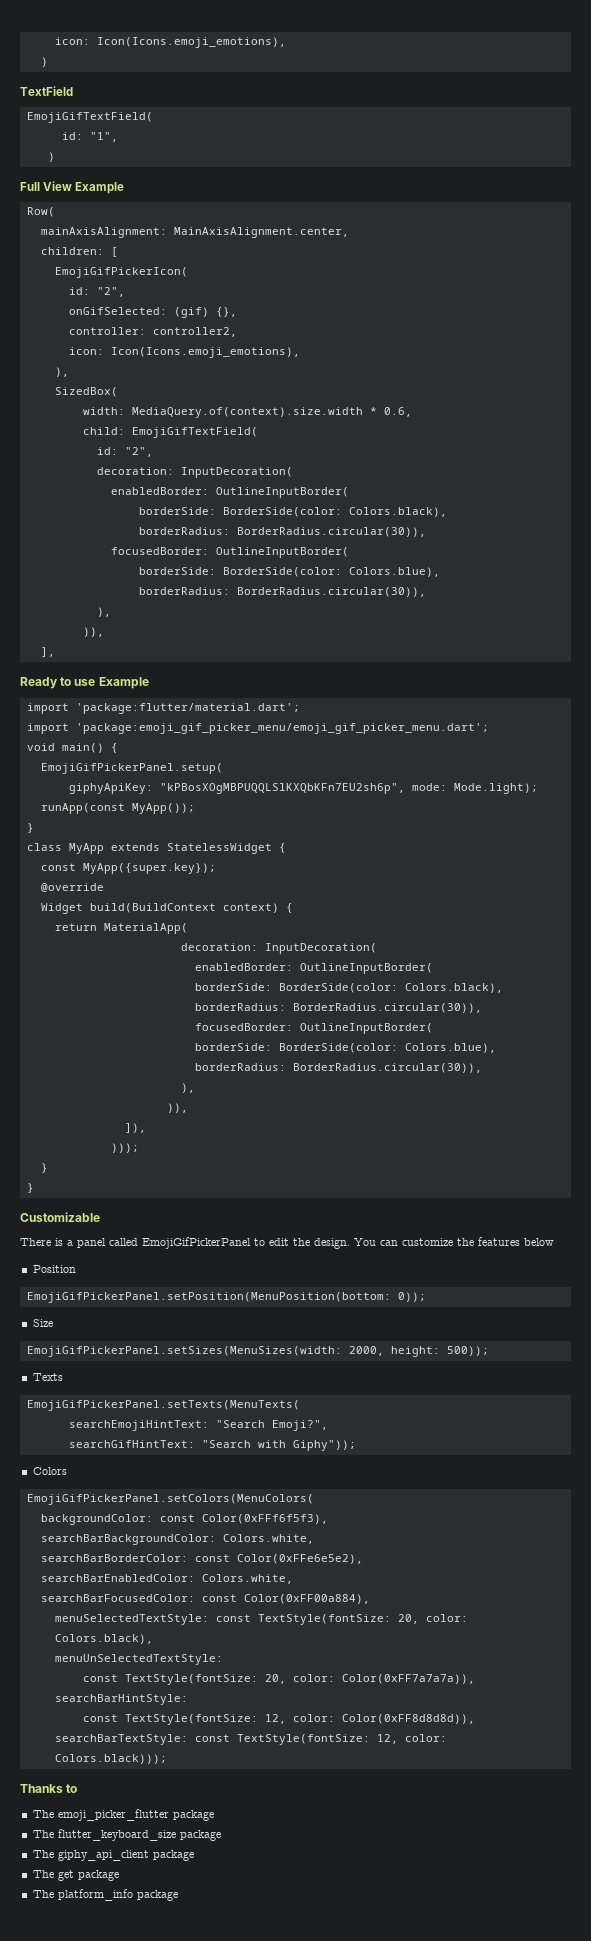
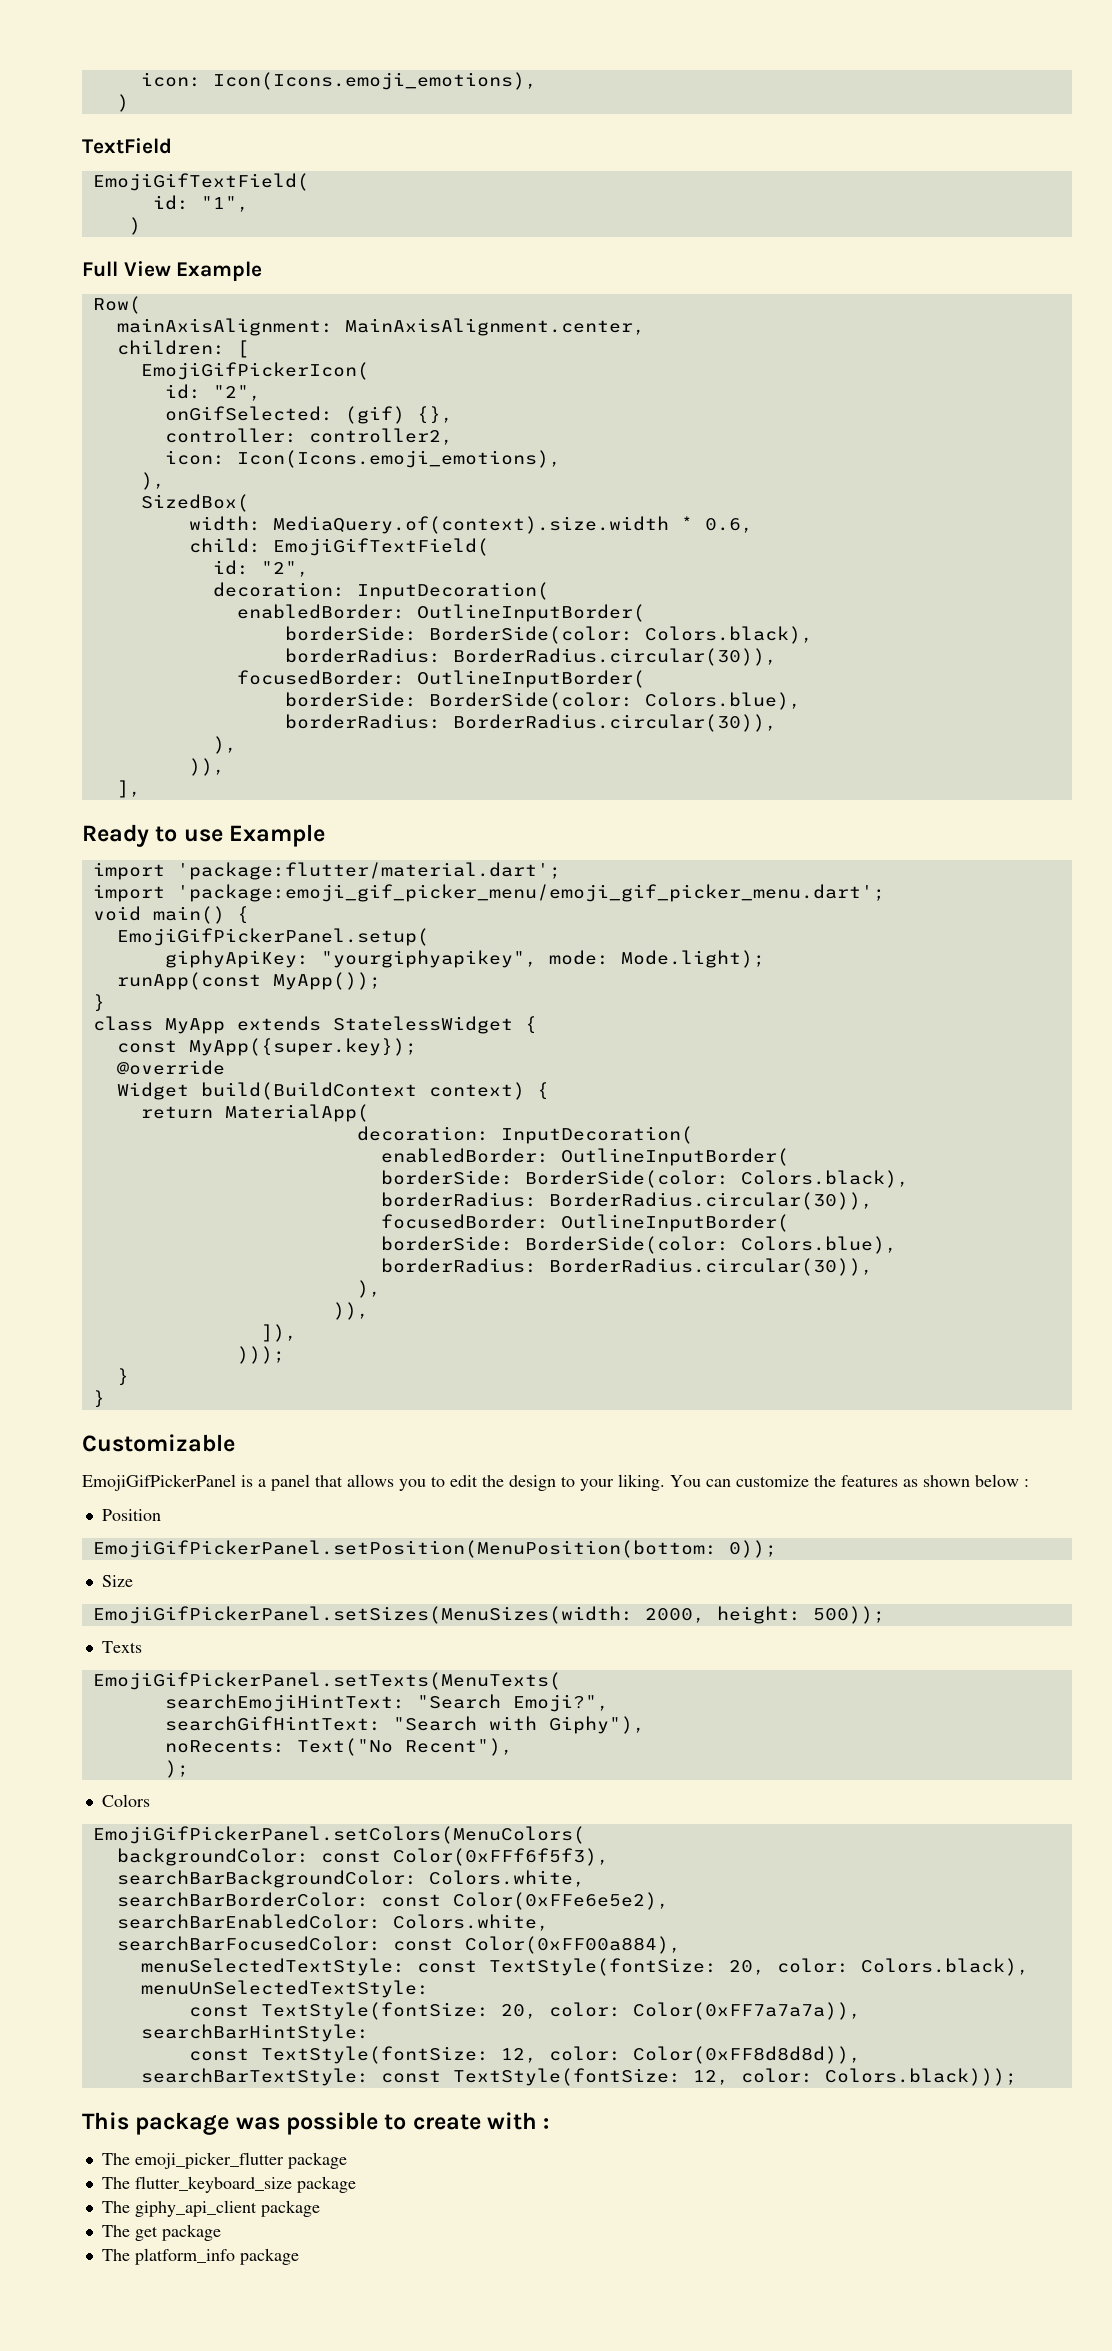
[159,783,405,794] "kPBosXOgMBPUQQLSlKXQbKFn7EU2sh6p", -> [320,950,537,968] "yourgiphyapikey",
[20,1238,51,1246] There -> [82,1474,236,1491] EmojiGifPickerPanel
[109,1237,350,1249] called EmojiGifPickerPanel to edit the design. -> [315,1474,665,1491] that allows you to edit the design to your liking.
(520, 1241) none -> [903,1475,970,1487] as shown
(554, 1242) none -> [1024,1479,1029,1487] :
[292,1440,356,1451] Giphy")); -> [548,1716,645,1734] [164,1738,513,1756] [164,1760,189,1778] Giphy"), // noRecents: Text("No Recent"), // );
[20,1784,78,1793] Thanks to -> [82,2112,550,2135] This package was possible to create with :

